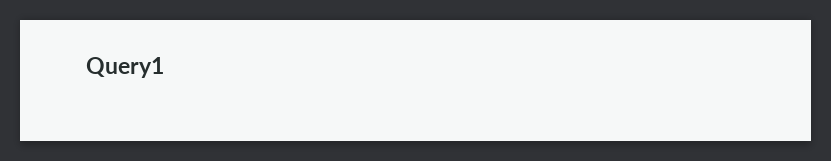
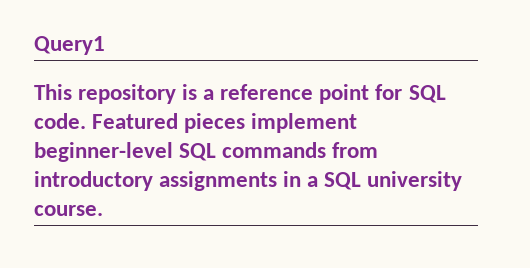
(164, 67) none -> [34,84,446,104] [34,113,358,133] [34,142,379,162] [34,171,463,191] [34,205,103,216] // This repository is a reference point for SQL code. Featured pieces implement beginner-level SQL commands from introductory assignments in a SQL university course.

